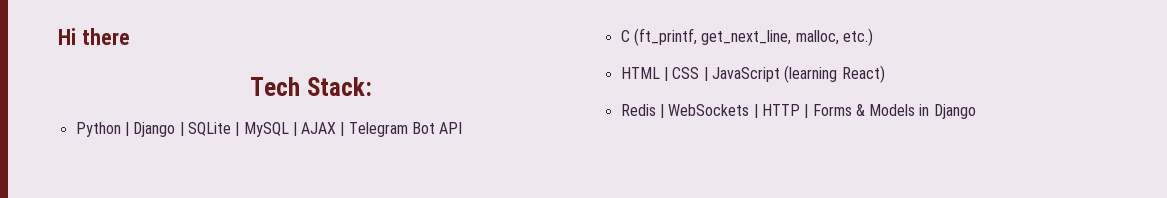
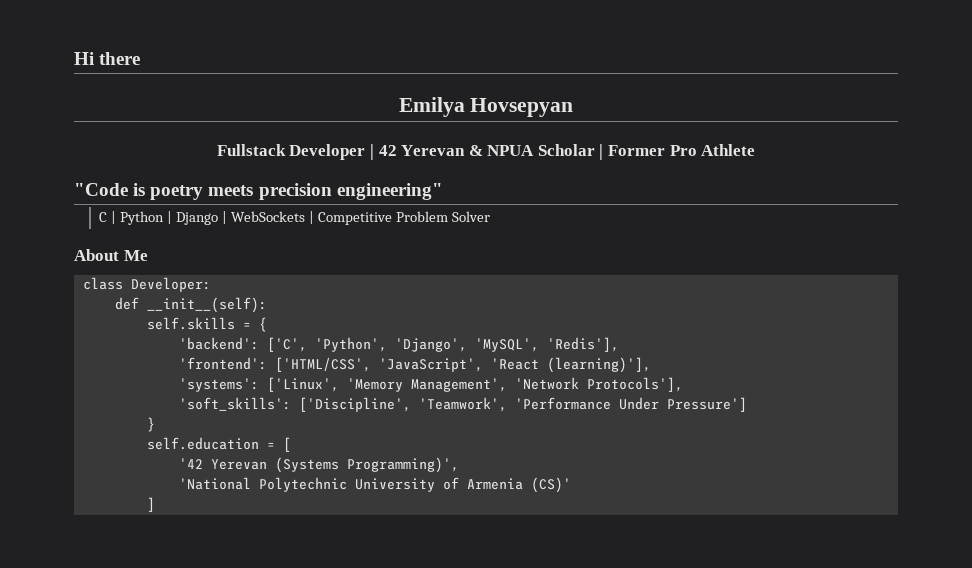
[250,77,372,96] [75,122,463,137] [620,28,873,46] [620,65,885,83] [620,104,976,119] Tech Stack: // Python | Django | SQLite | MySQL | AJAX | Telegram Bot API // C (ft_printf, get_next_line, malloc, etc.) // HTML | CSS | JavaScript (learning React) // Redis | WebSockets | HTTP | Forms & Models in Django -> [398,97,574,117] [216,144,756,160] [74,183,443,200] [99,211,490,225] [74,249,148,261] [82,277,211,292] [114,297,267,313] [146,317,267,332] [178,337,619,352] [178,357,651,373] [178,377,683,392] [178,397,747,412] [146,417,155,432] [146,437,291,452] [178,457,459,473] [178,477,571,493] [146,497,155,512] Emilya Hovsepyan // Fullstack Developer | 42 Yerevan & NPUA Scholar | Former Pro Athlete // "Code is poetry meets precision engineering" // C | Python | Django | WebSockets | Competitive Problem Solver // About Me // class Developer: // def __init__(self): // self.skills = { // 'backend': ['C', 'Python', 'Django', 'MySQL', 'Redis'], // 'frontend': ['HTML/CSS', 'JavaScript', 'React (learning)'], // 'systems': ['Linux', 'Memory Management', 'Network Protocols'], // 'soft_skills': ['Discipline', 'Teamwork', 'Performance Under Pressure'] // } // self.education = [ // '42 Yerevan (Systems Programming)', // 'National Polytechnic University of Armenia (CS)' // ]

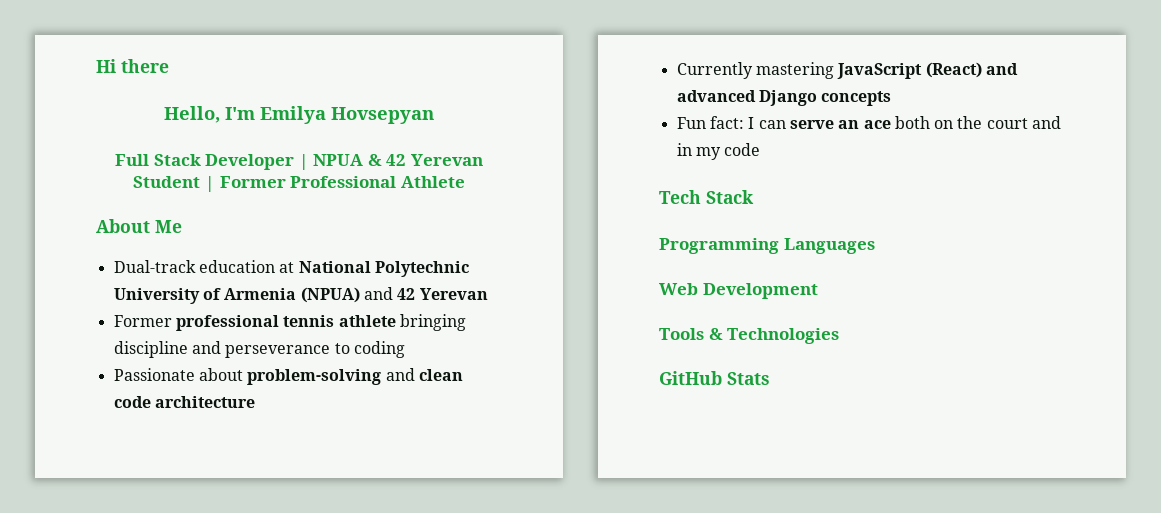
(141, 58) none -> [164,106,255,123] Hello, I'm
[216,144,595,160] Fullstack Developer | 42 Yerevan & NPUA Scholar -> [114,154,484,170] [133,176,201,188] Full Stack Developer | NPUA & 42 Yerevan Student
[669,145,697,156] Pro -> [290,176,397,188] Professional
[74,183,443,200] [99,211,490,225] [74,249,148,261] [82,277,211,292] [114,297,267,313] [146,317,267,332] [178,337,619,352] [178,357,651,373] [178,377,683,392] [178,397,747,412] [146,417,155,432] [146,437,291,452] [178,457,459,473] [178,477,571,493] [146,497,155,512] "Code is poetry meets precision engineering" // C | Python | Django | WebSockets | Competitive Problem Solver // About Me // class Developer: // def __init__(self): // self.skills = { // 'backend': ['C', 'Python', 'Django', 'MySQL', 'Redis'], // 'frontend': ['HTML/CSS', 'JavaScript', 'React (learning)'], // 'systems': ['Linux', 'Memory Management', 'Network Protocols'], // 'soft_skills': ['Discipline', 'Teamwork', 'Performance Under Pressure'] // } // self.education = [ // '42 Yerevan (Systems Programming)', // 'National Polytechnic University of Armenia (CS)' // ] -> [96,219,182,233] [113,260,469,277] [113,287,488,304] [113,314,466,331] [113,341,405,358] [113,368,463,385] [113,396,255,408] [676,62,1018,79] [676,90,892,106] [676,116,1062,129] [676,143,761,160] [659,190,754,204] [659,238,875,254] [659,283,818,299] [659,328,840,344] [659,371,770,385] About Me // Dual-track education at National Polytechnic University of Armenia (NPUA) and 42 Yerevan // Former professional tennis athlete bringing discipline and perseverance to coding // Passionate about problem-solving and clean code architecture // Currently mastering JavaScript (React) and advanced Django concepts // Fun fact: I can serve an ace both on the court and in my code // Tech Stack // Programming Languages // Web Development // Tools & Technologies // GitHub Stats

